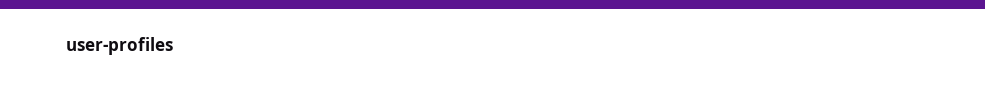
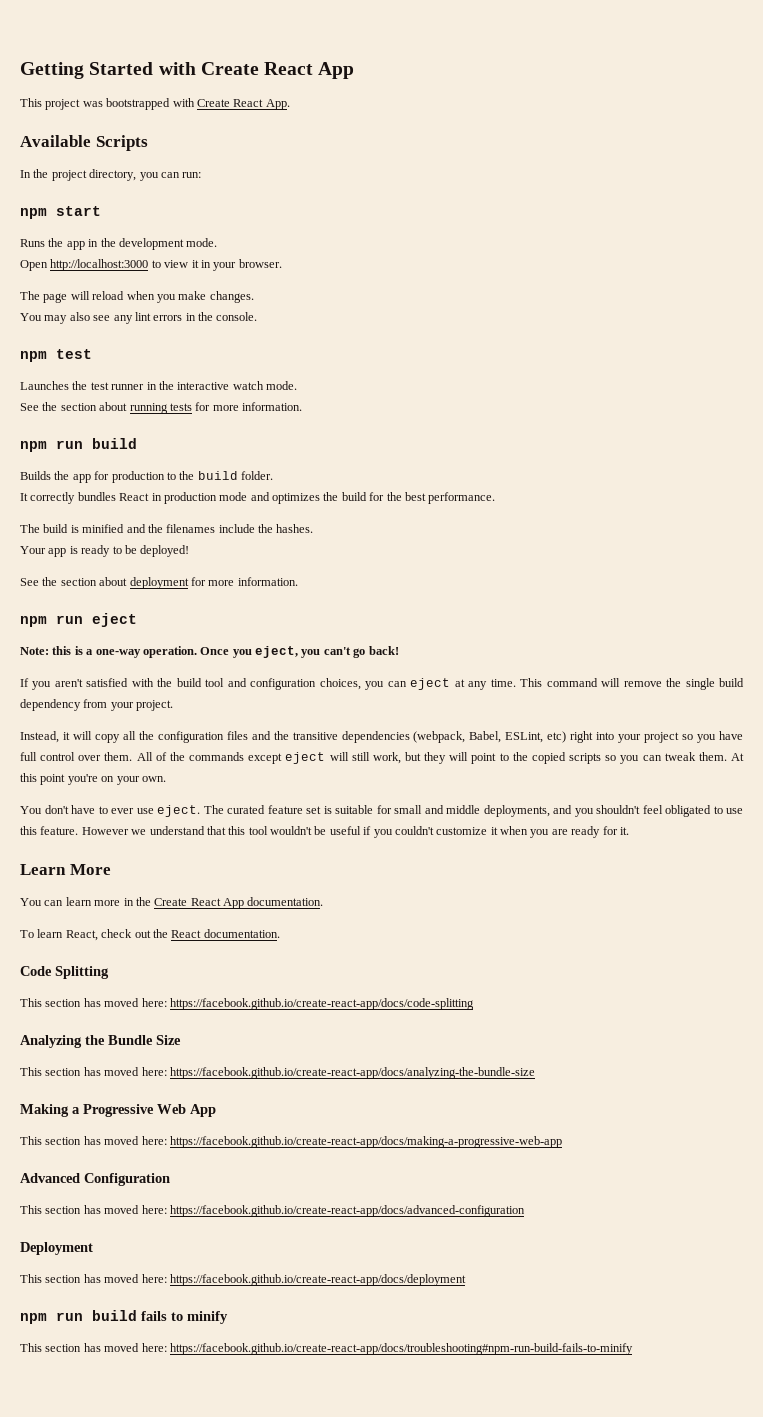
[66,37,173,55] user-profiles -> [20,62,355,79] [20,98,290,110] [20,135,148,151] [20,169,202,181] [20,206,101,219] [20,238,218,250] [20,259,282,271] [20,291,254,303] [20,312,258,324] [20,349,92,362] [20,381,297,390] [20,402,302,414] [20,438,137,452] [20,471,273,483] [20,492,496,504] [20,524,314,533] [20,545,190,557] [20,577,298,589] [20,613,137,627] [20,646,399,658] [20,678,744,690] [20,699,174,711] [20,731,744,743] [20,752,744,764] [20,773,166,785] [20,805,743,817] [20,826,629,838] [20,864,111,875] [20,897,324,909] [20,929,280,941] [20,966,109,979] [20,998,474,1010] [20,1035,181,1048] [20,1067,535,1079] [20,1104,216,1117] [20,1136,562,1148] [20,1173,170,1186] [20,1205,525,1217] [20,1242,93,1255] [20,1274,466,1286] [20,1310,228,1324] [20,1343,633,1355] Getting Started with Create React App // This project was bootstrapped with Create React App. // Available Scripts // In the project directory, you can run: // npm start // Runs the app in the development mode. // Open http://localhost:3000 to view it in your browser. // The page will reload when you make changes. // You may also see any lint errors in the console. // npm test // Launches the test runner in the interactive watch mode. // See the section about running tests for more information. // npm run build // Builds the app for production to the build folder. // It correctly bundles React in production mode and optimizes the build for the best performance. // The build is minified and the filenames include the hashes. // Your app is ready to be deployed! // See the section about deployment for more information. // npm run eject // Note: this is a one-way operation. Once you eject, you can't go back! // If you aren't satisfied with the build tool and configuration choices, you can eject at any time. This command will remove the single build dependency from your project. // Instead, it will copy all the configuration files and the transitive dependencies (webpack, Babel, ESLint, etc) right into your project so you have full control over them. All of the commands except eject will still work, but they will point to the copied scripts so you can tweak them. At this point you're on your own. // You don't have to ever use eject. The curated feature set is suitable for small and middle deployments, and you shouldn't feel obligated to use this feature. However we understand that this tool wouldn't be useful if you couldn't customize it when you are ready for it. // Learn More // You can learn more in the Create React App documentation. // To learn React, check out the React documentation. // Code Splitting // This section has moved here: https://facebook.github.io/create-react-app/docs/code-splitting // Analyzing the Bundle Size // This section has moved here: https://facebook.github.io/create-react-app/docs/analyzing-the-bundle-size // Making a Progressive Web App // This section has moved here: https://facebook.github.io/create-react-app/docs/making-a-progressive-web-app // Advanced Configuration // This section has moved here: https://facebook.github.io/create-react-app/docs/advanced-configuration // Deployment // This section has moved here: https://facebook.github.io/create-react-app/docs/deployment // npm run build fails to minify // This section has moved here: https://facebook.github.io/create-react-app/docs/troubleshooting#npm-run-build-fails-to-minify

